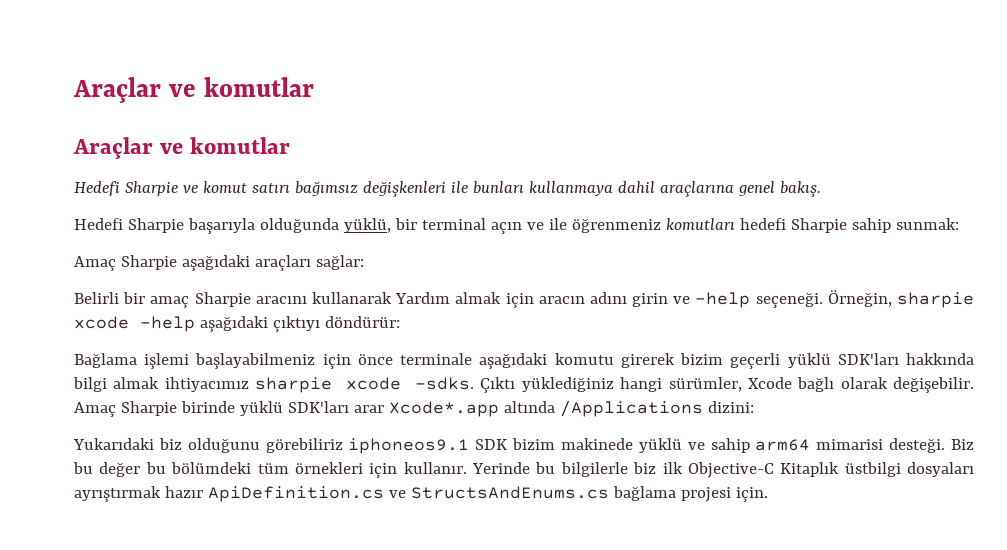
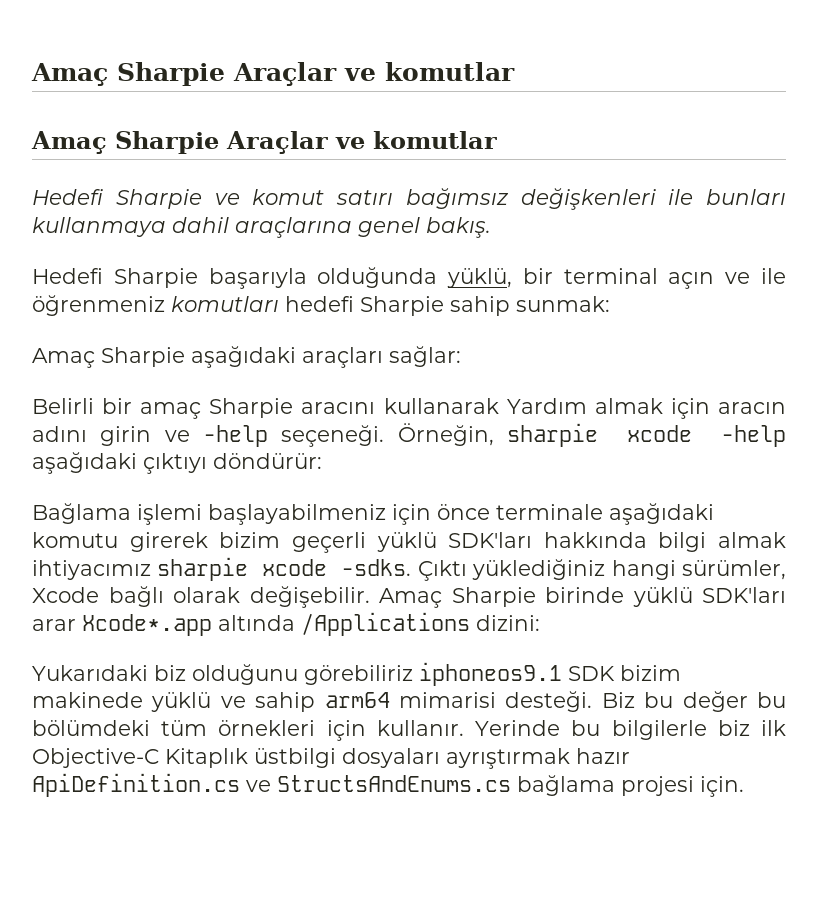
[73,77,314,103] Araçlar ve komutlar // -> [31,62,515,86] [31,131,219,154] Amaç Sharpie Araçlar ve komutlar // Amaç Sharpie

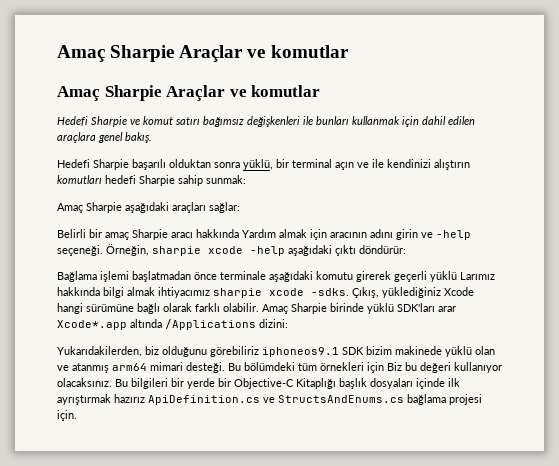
[32,217,352,238] kullanmaya dahil araçlarına -> [352,116,475,127] [57,132,96,143] kullanmak için dahil edilen araçlara
[208,267,438,289] başarıyla olduğunda -> [132,159,240,170] başarılı olduktan sonra
[32,295,165,316] öğrenmeniz -> [387,159,470,170] kendinizi alıştırın
[301,398,499,414] aracını kullanarak -> [171,229,239,238] aracı hakkında
[717,402,786,414] aracın -> [330,232,367,238] aracının
[143,453,207,474] çıktıyı -> [335,245,356,256] çıktı
[208,504,431,525] başlayabilmeniz için -> [132,271,191,282] başlatmadan
[219,532,281,548] bizim -> (391, 276) none
[448,532,533,548] SDK'ları -> [460,272,495,280] Larımız
[417,559,787,581] [32,586,370,608] Çıktı yüklediğiniz hangi sürümler, Xcode bağlı olarak değişebilir. -> [352,287,474,298] [57,303,259,314] Çıkış, yüklediğiniz Xcode hangi sürümüne bağlı olarak farklı olabilir.
[32,665,148,681] Yukarıdaki -> [57,346,142,357] Yukarıdakilerden,
[220,691,786,712] [32,720,786,741] [32,748,630,769] ve sahip arm64 mimarisi desteği. Biz bu değer bu bölümdeki tüm örnekleri için kullanır. Yerinde bu bilgilerle biz ilk Objective-C Kitaplık üstbilgi dosyaları ayrıştırmak hazır -> [475,346,495,355] [57,362,502,373] [57,378,460,389] [57,394,145,405] olan ve atanmış arm64 mimari desteği. Bu bölümdeki tüm örnekleri için Biz bu değeri kullanıyor olacaksınız. Bu bilgileri bir yerde bir Objective-C Kitaplığı başlık dosyaları içinde ilk ayrıştırmak hazırız

